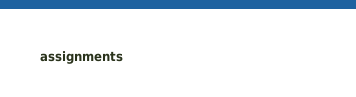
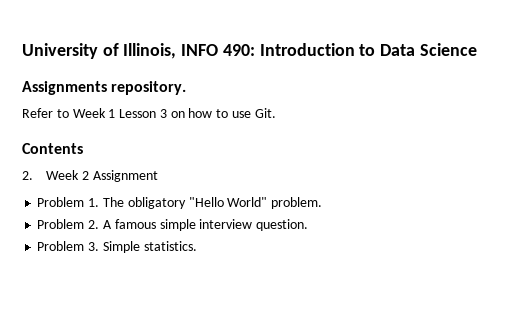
[40,51,123,64] assignments -> [22,43,477,59] [22,81,187,95] [22,108,276,118] [22,143,83,154] [22,170,158,182] [37,197,323,209] [37,219,309,231] [37,241,197,253] University of Illinois, INFO 490: Introduction to Data Science // Assignments repository. // Refer to Week 1 Lesson 3 on how to use Git. // Contents // 2. Week 2 Assignment // Problem 1. The obligatory "Hello World" problem. // Problem 2. A famous simple interview question. // Problem 3. Simple statistics.

